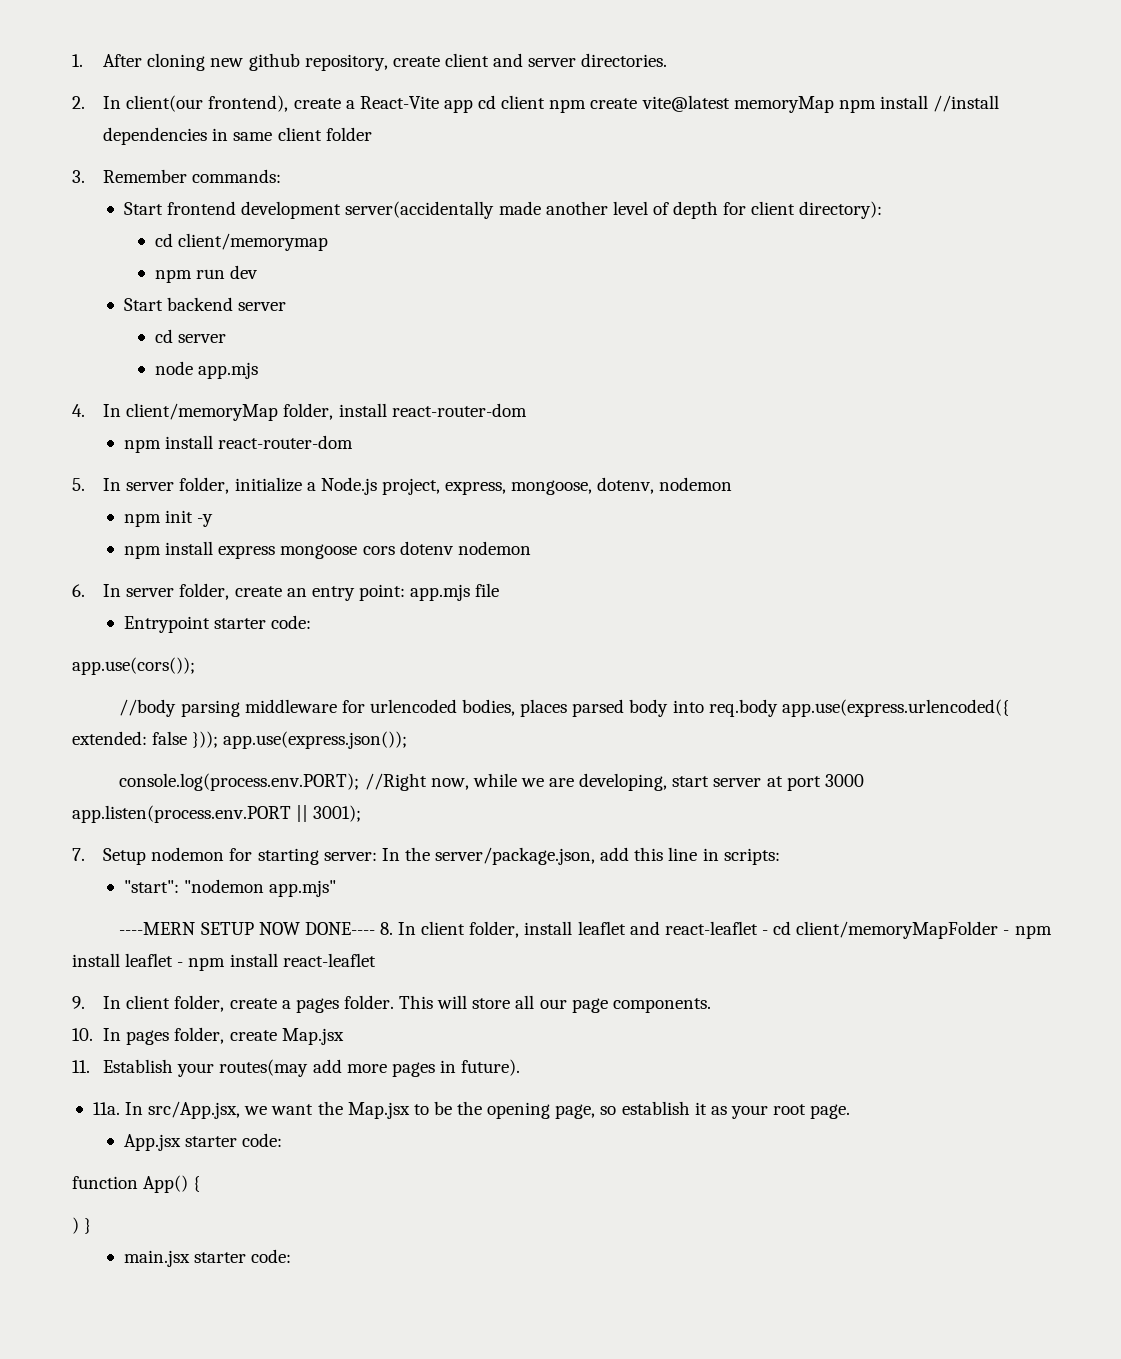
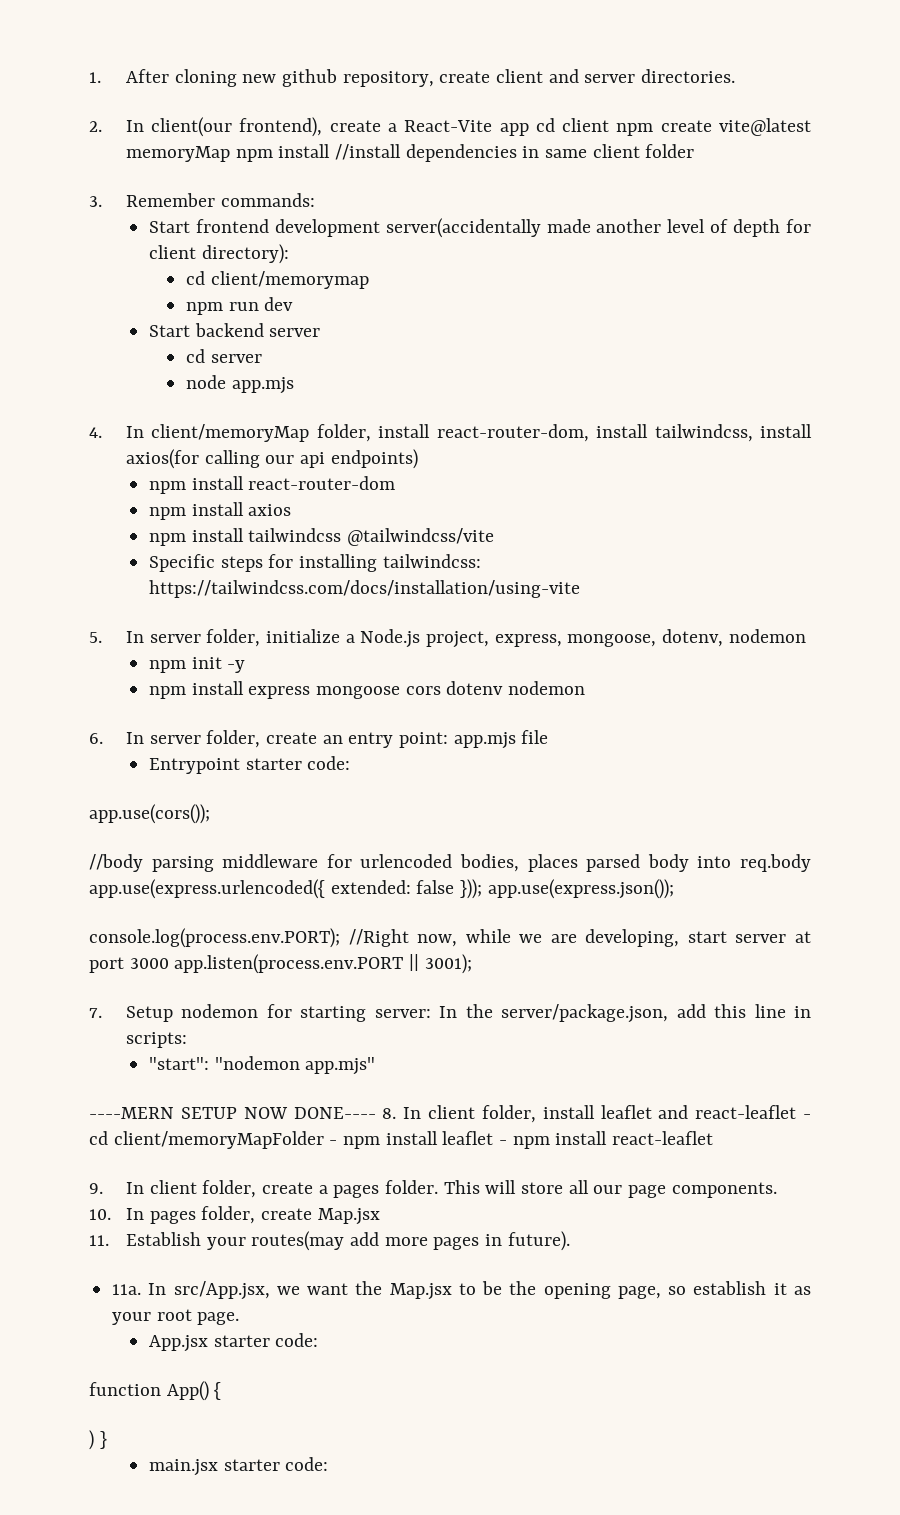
[391,403,527,417] [124,435,354,453] react-router-dom // npm install react-router-dom -> [436,424,813,442] [125,449,418,469] [149,476,396,494] [149,502,292,520] [149,528,495,546] [149,554,481,572] [149,580,581,598] react-router-dom, install tailwindcss, install axios(for calling our api endpoints) // npm install react-router-dom // npm install axios // npm install tailwindcss @tailwindcss/vite // Specific steps for installing tailwindcss: https://tailwindcss.com/docs/installation/using-vite

